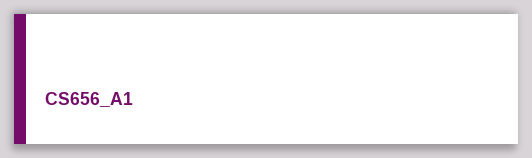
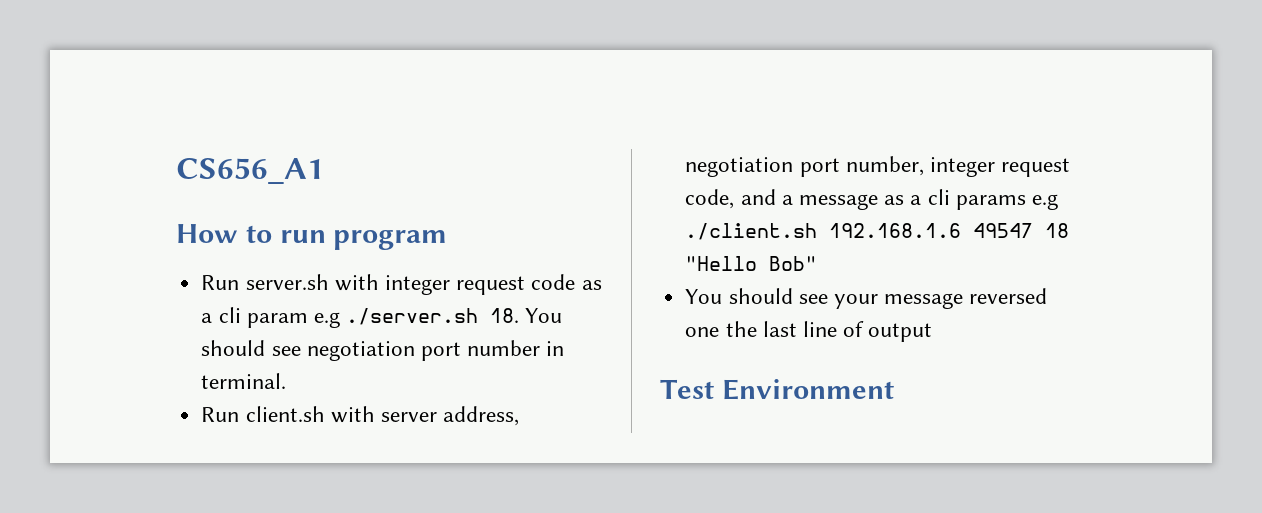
(133, 99) none -> [176,224,448,250] [201,274,602,295] [201,307,563,328] [201,340,565,361] [201,373,287,389] [201,406,520,426] [685,156,1071,177] [685,189,1058,210] [685,223,1070,240] [685,256,818,271] [685,288,1048,309] [685,321,933,342] [660,379,894,400] // How to run program // Run server.sh with integer request code as a cli param e.g ./server.sh 18. You should see negotiation port number in terminal. // Run client.sh with server address, negotiation port number, integer request code, and a message as a cli params e.g ./client.sh 192.168.1.6 49547 18 "Hello Bob" // You should see your message reversed one the last line of output // Test Environment

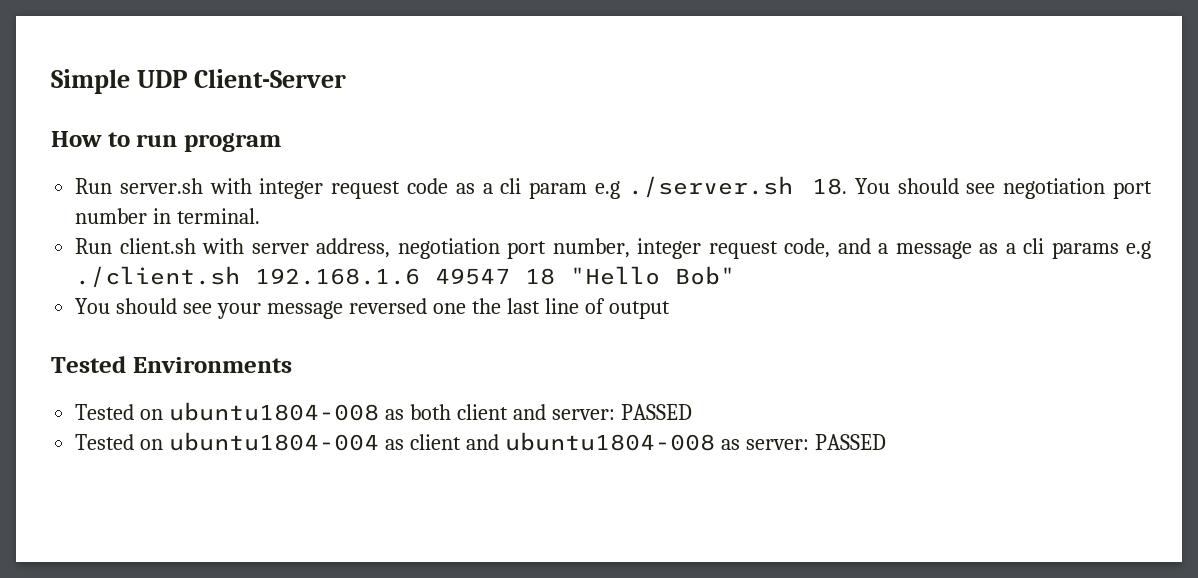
[176,158,324,184] CS656_A1 -> [51,69,346,94] Simple UDP Client-Server
[660,379,894,400] Test Environment -> [51,356,292,373] [75,402,692,421] [75,432,886,451] Tested Environments // Tested on ubuntu1804-008 as both client and server: PASSED // Tested on ubuntu1804-004 as client and ubuntu1804-008 as server: PASSED

